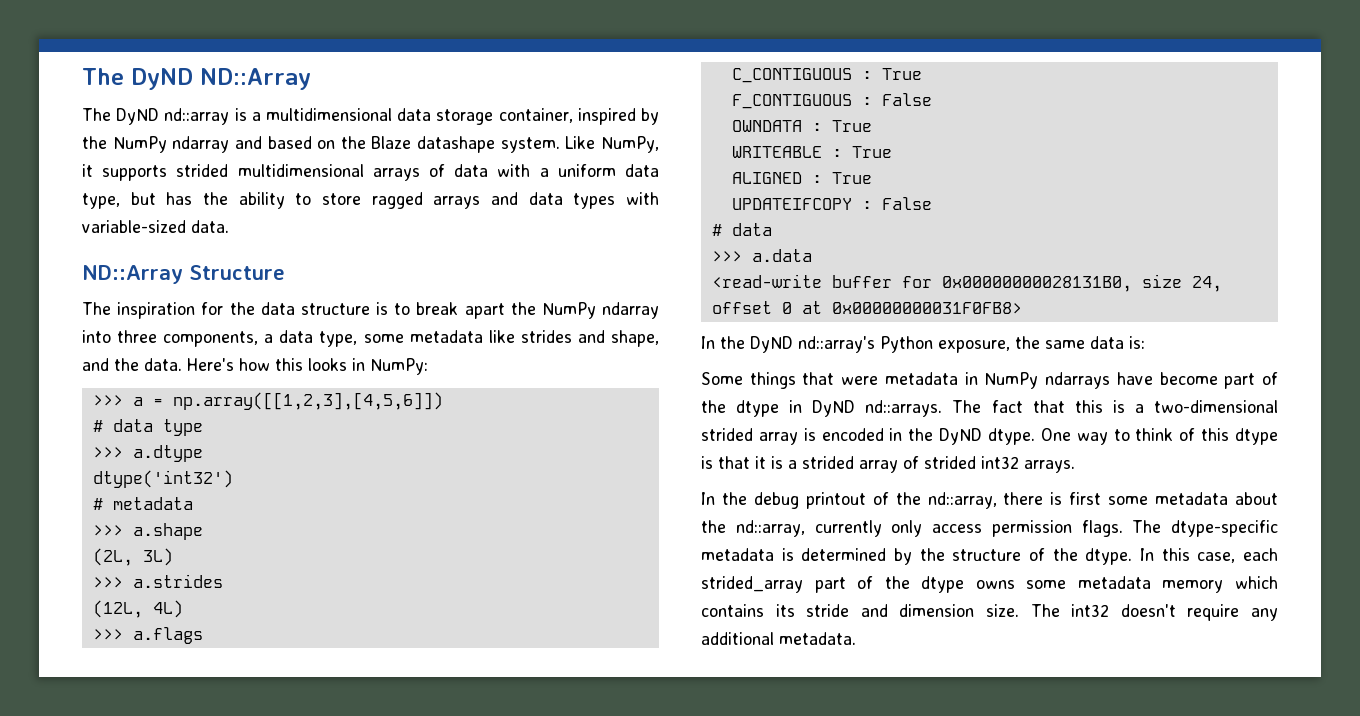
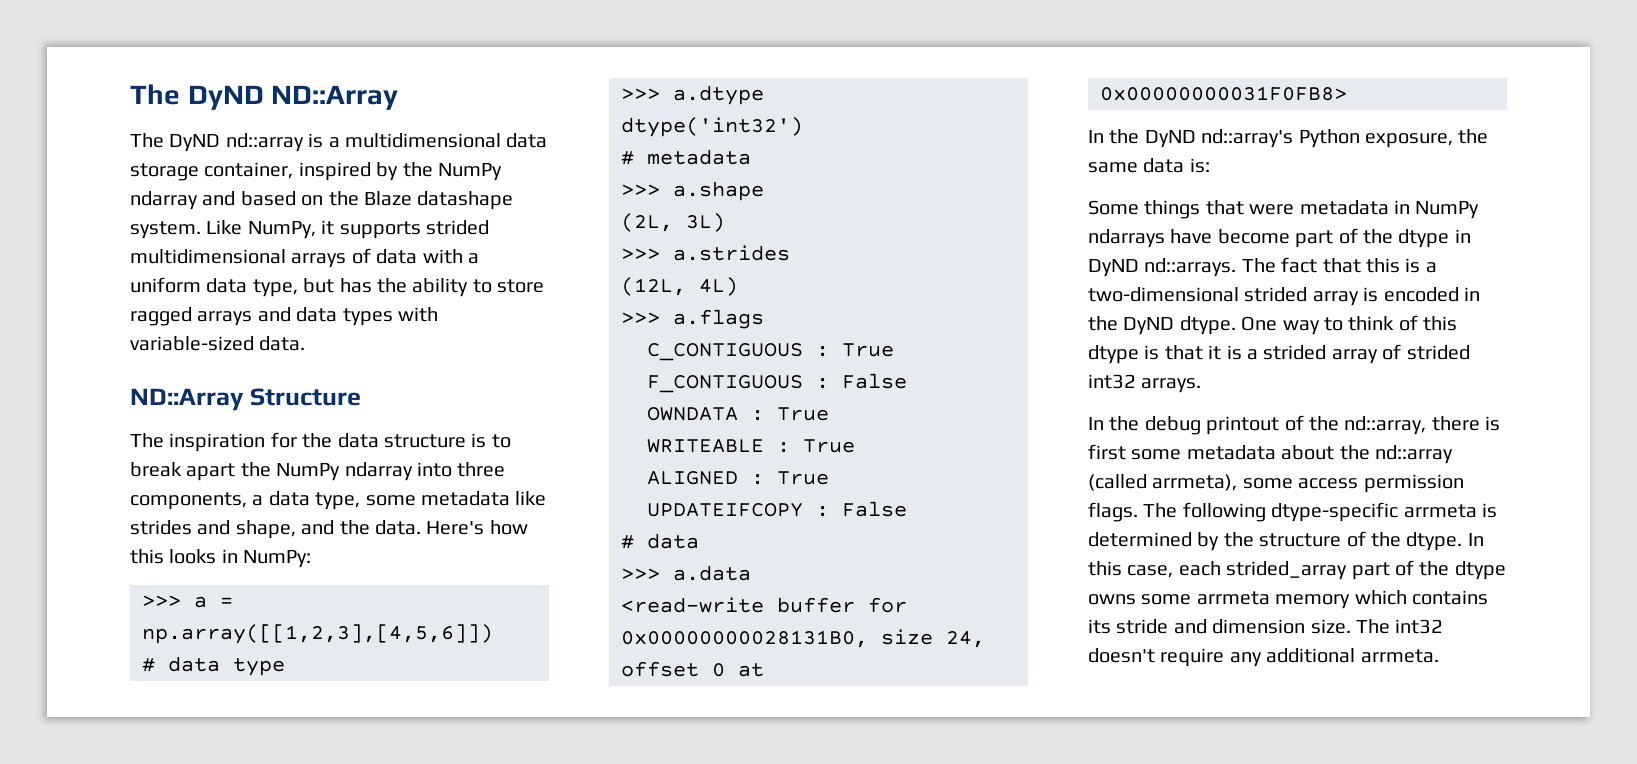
[735,520,923,537] nd::array, currently only -> [1375,445,1453,464] [1088,474,1293,491] nd::array (called arrmeta), some
[1171,520,1278,537] [701,548,774,561] dtype-specific metadata -> [1182,502,1477,522] following dtype-specific arrmeta
[1077,576,1151,589] metadata -> [1196,591,1270,605] arrmeta
[779,632,856,645] metadata. -> [1360,649,1439,663] arrmeta.

